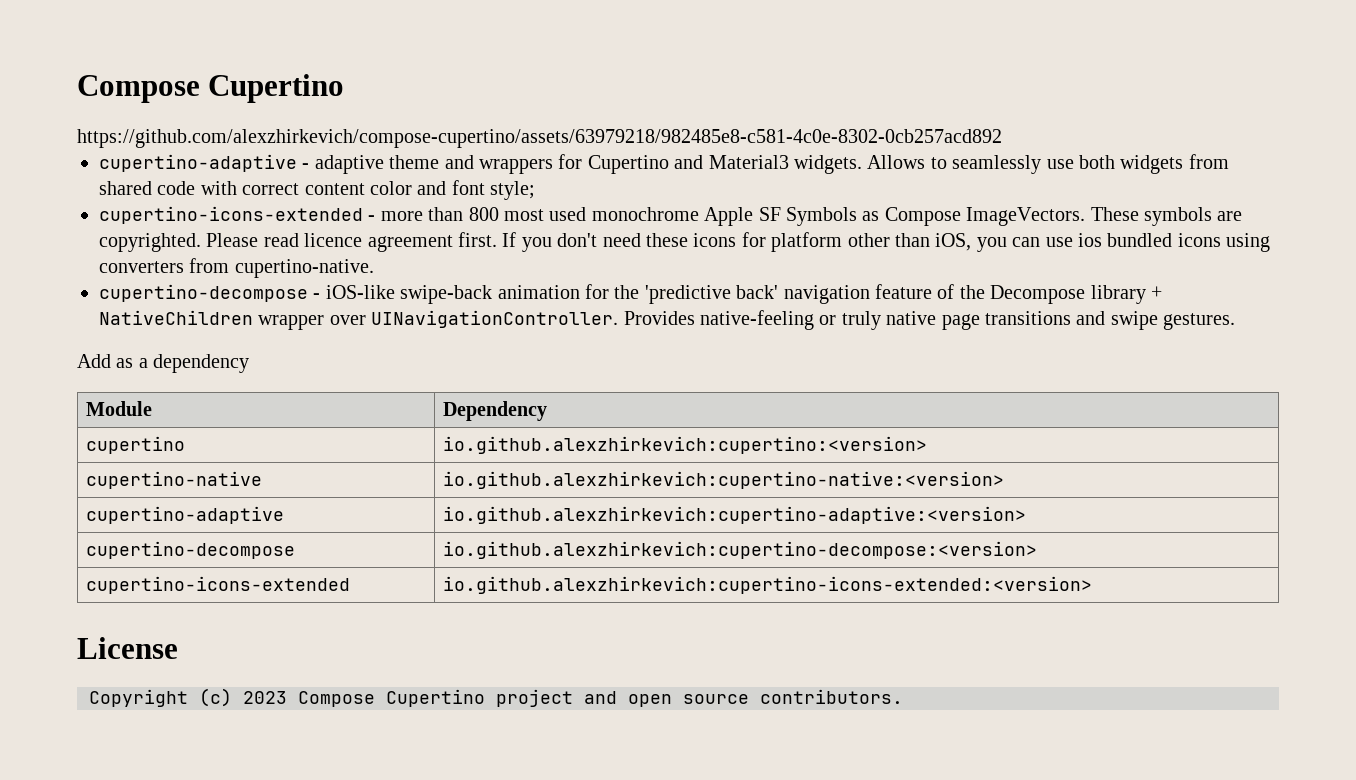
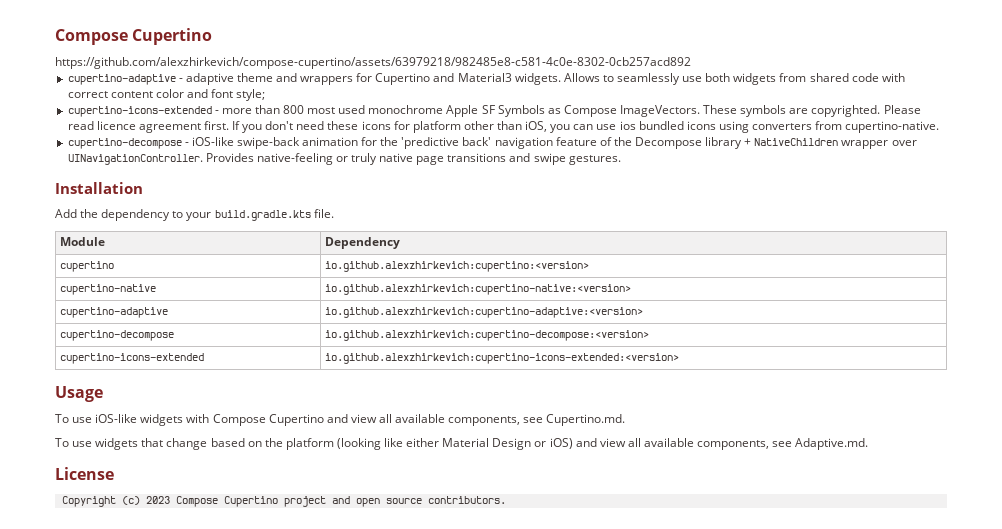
(1236, 321) none -> [55,182,143,194] // Installation
[116,358,148,368] as a -> [80,209,99,218] the
(250, 363) none -> [172,209,334,221] to your build.gradle.kts file.
(1093, 585) none -> [55,386,103,402] [55,414,626,426] [55,438,869,450] // Usage // To use iOS-like widgets with Compose Cupertino and view all available components, see Cupertino.md. // To use widgets that change based on the platform (looking like either Material Design or iOS) and view all available components, see Adaptive.md.

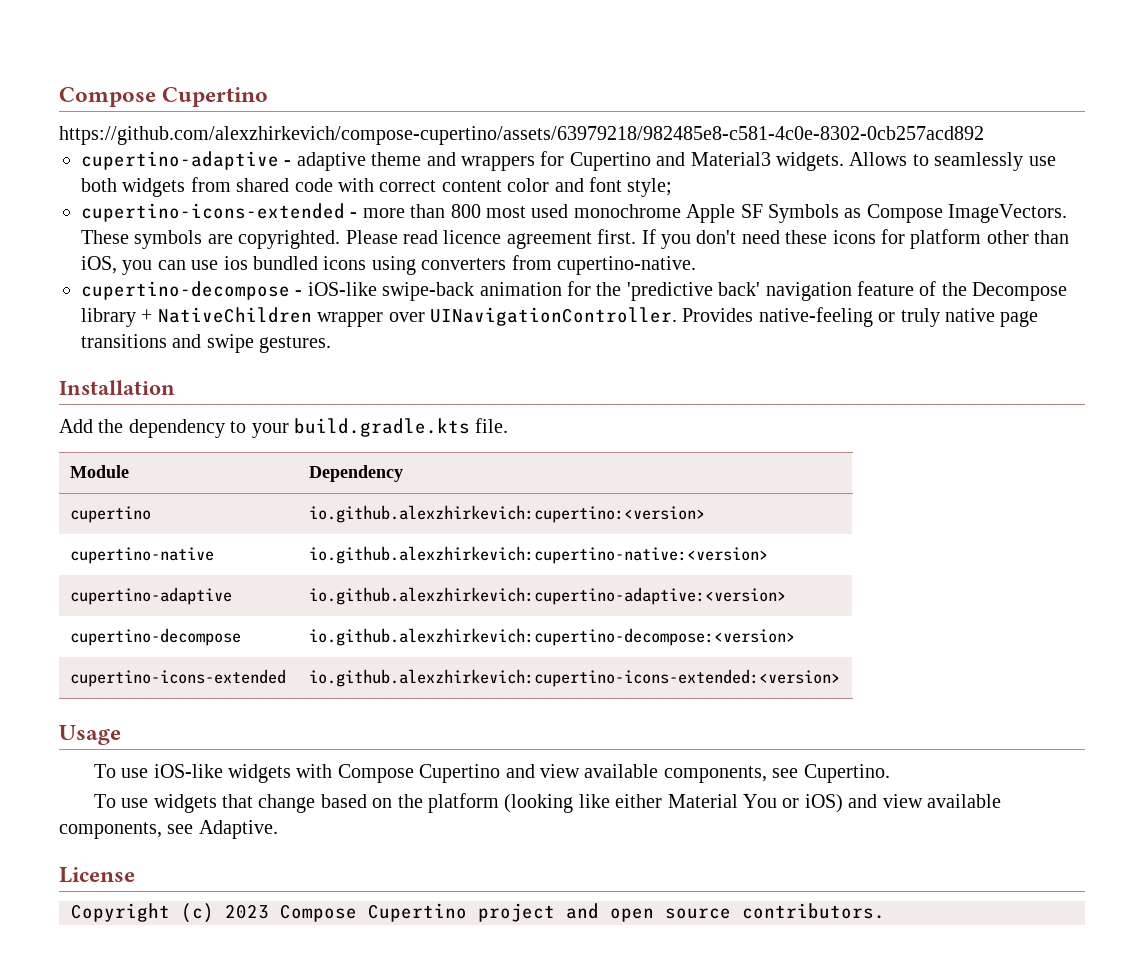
[378,414,626,426] all available components, see Cupertino.md. -> [584,764,890,783] available components, see Cupertino.
[492,438,532,450] Design -> [742,794,777,808] You
[627,438,869,450] all available components, see Adaptive.md. -> [926,794,1001,808] [59,820,278,839] available components, see Adaptive.

